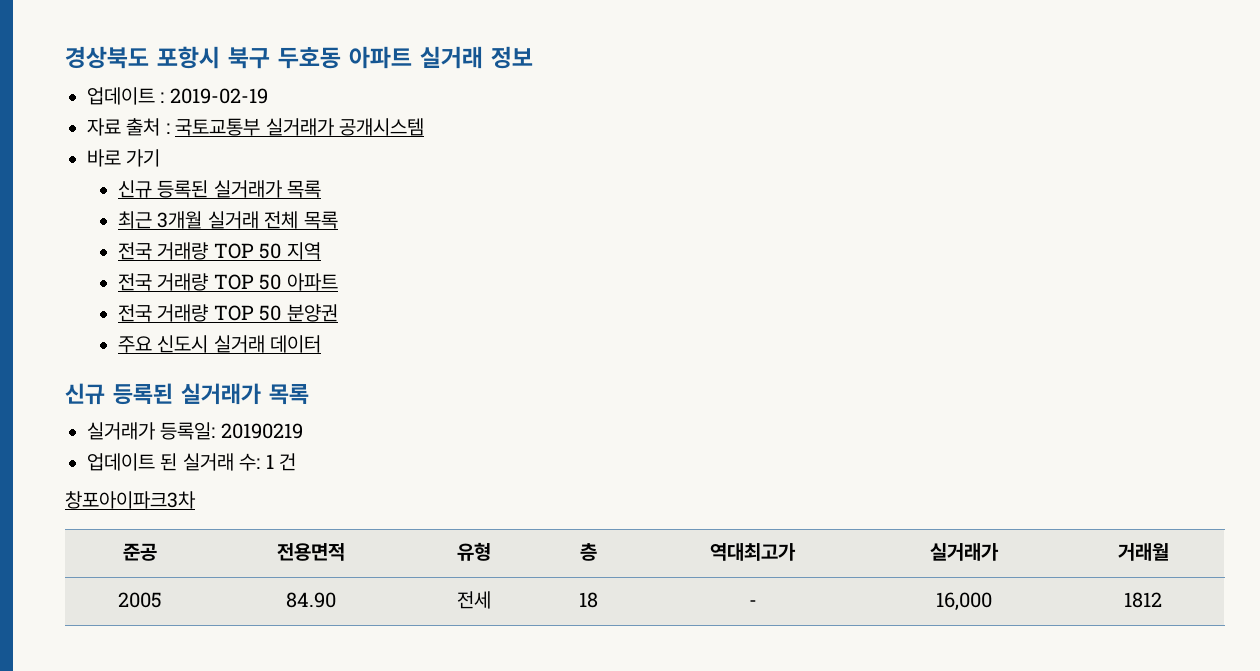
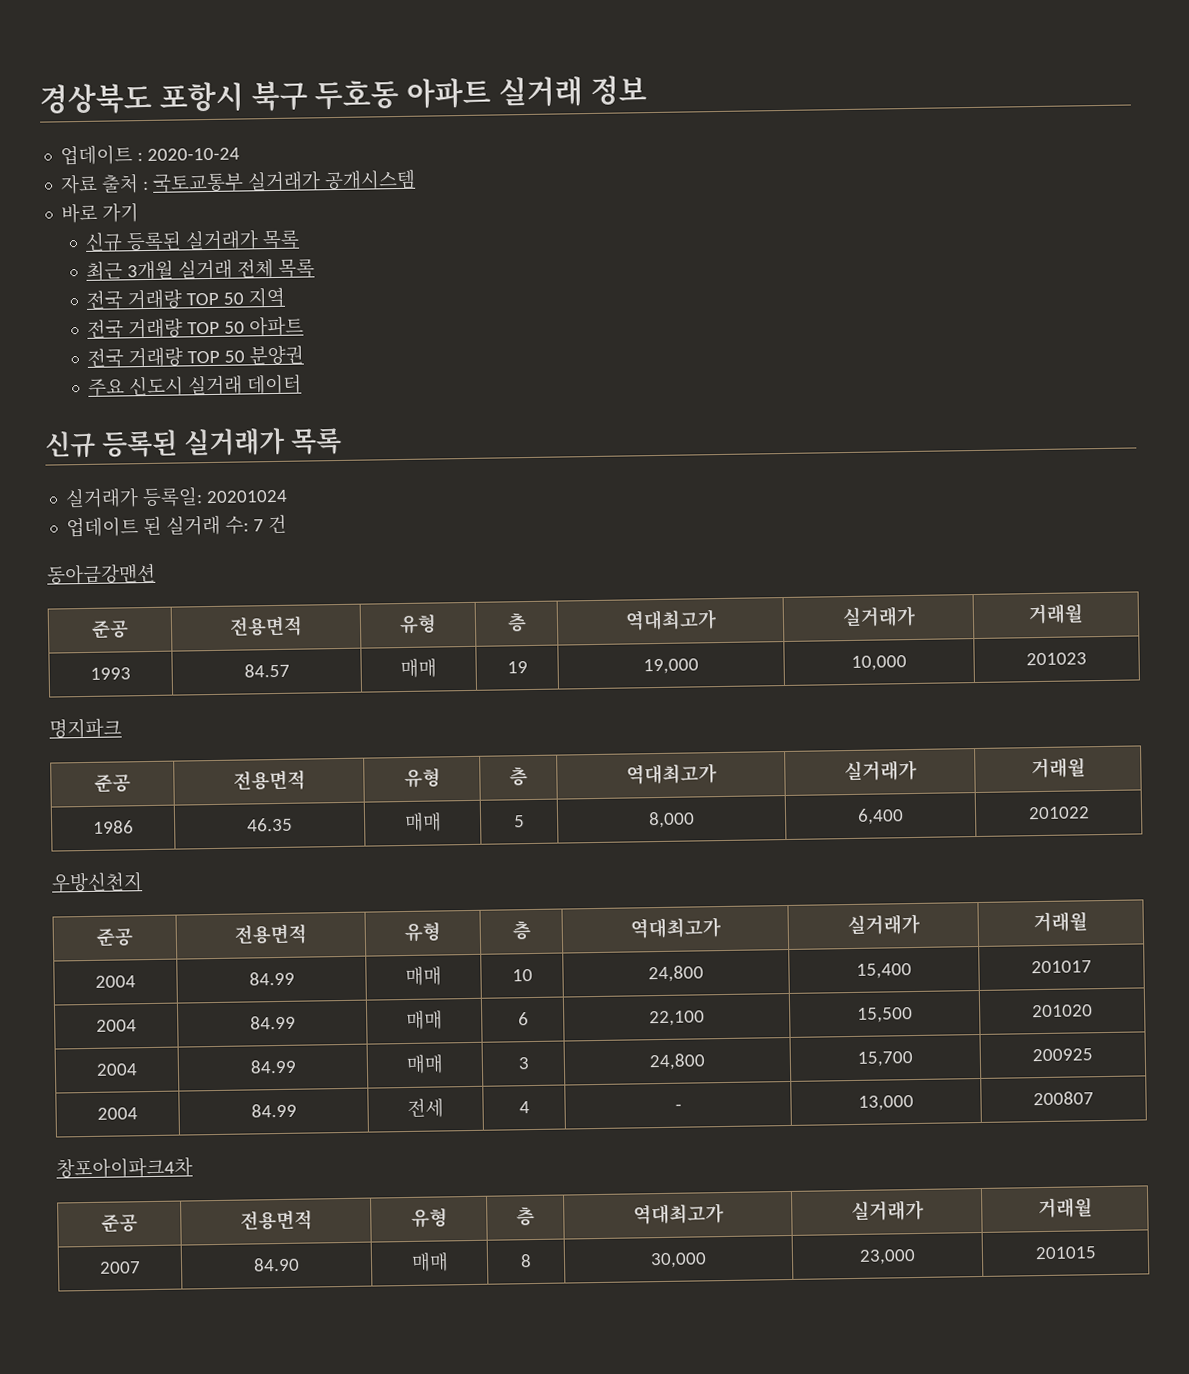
[169,88,268,104] 2019-02-19 -> [147,147,241,161] 2020-10-24
[220,423,303,439] 20190219 -> [206,489,289,504] 20201024
[265,454,274,469] 1 -> [253,519,265,532] 7
[65,491,196,509] [122,543,157,561] [277,543,345,561] [456,542,491,561] [580,543,597,561] [710,543,796,561] [930,543,999,561] [1117,543,1169,561] [117,592,162,608] [286,592,336,608] [456,591,491,609] [579,592,598,608] [748,600,757,607] [936,592,992,611] [1124,592,1162,608] 창포아이파크3차 // 준공 | 전용면적 | 유형 | 층 | 역대최고가 | 실거래가 | 거래월 // 2005 | 84.90 | 전세 | 18 | - | 16,000 | 1812 -> [47,562,156,585] [91,620,129,638] [229,615,303,637] [399,613,437,635] [506,613,527,632] [624,609,717,631] [841,605,916,628] [1028,603,1084,625] [90,667,131,680] [243,663,290,678] [400,658,437,679] [506,661,528,674] [643,658,699,675] [851,655,907,671] [1026,652,1087,666] [49,717,122,739] [94,774,131,792] [232,769,306,791] [403,767,441,789] [509,767,528,786] [625,763,717,785] [843,759,917,782] [1030,757,1086,779] [93,820,134,834] [247,817,293,832] [403,812,442,833] [514,815,525,828] [648,811,695,829] [857,808,904,825] [1027,806,1090,820] [51,871,143,893] [96,928,133,946] [234,923,307,945] [404,921,441,943] [511,921,531,940] [629,917,721,939] [846,913,920,936] [1033,911,1088,933] [95,975,136,988] [248,971,295,986] [405,966,442,987] [511,969,533,982] [648,965,704,983] [856,963,912,979] [1031,960,1092,974] [96,1019,137,1032] [249,1015,296,1030] [406,1010,443,1030] [517,1012,529,1026] [649,1010,705,1027] [857,1007,913,1023] [1032,1004,1093,1018] [96,1063,138,1076] [249,1059,297,1074] [406,1054,444,1074] [517,1057,529,1070] [649,1053,706,1071] [857,1051,913,1067] [1032,1048,1093,1062] [97,1107,138,1120] [250,1103,297,1118] [407,1098,444,1118] [518,1101,530,1114] [674,1103,682,1111] [858,1095,914,1111] [1033,1091,1094,1106] [56,1156,193,1179] [101,1214,138,1232] [239,1209,313,1231] [410,1207,448,1228] [516,1207,535,1226] [632,1203,724,1225] [850,1199,924,1222] [1037,1197,1093,1219] [99,1261,141,1274] [253,1257,300,1272] [410,1252,449,1272] [520,1254,532,1268] [650,1252,707,1269] [859,1249,916,1265] [1034,1246,1097,1260] 동아금강맨션 // 준공 | 전용면적 | 유형 | 층 | 역대최고가 | 실거래가 | 거래월 // 1993 | 84.57 | 매매 | 19 | 19,000 | 10,000 | 201023 // 명지파크 // 준공 | 전용면적 | 유형 | 층 | 역대최고가 | 실거래가 | 거래월 // 1986 | 46.35 | 매매 | 5 | 8,000 | 6,400 | 201022 // 우방신천지 // 준공 | 전용면적 | 유형 | 층 | 역대최고가 | 실거래가 | 거래월 // 2004 | 84.99 | 매매 | 10 | 24,800 | 15,400 | 201017 // 2004 | 84.99 | 매매 | 6 | 22,100 | 15,500 | 201020 // 2004 | 84.99 | 매매 | 3 | 24,800 | 15,700 | 200925 // 2004 | 84.99 | 전세 | 4 | - | 13,000 | 200807 // 창포아이파크4차 // 준공 | 전용면적 | 유형 | 층 | 역대최고가 | 실거래가 | 거래월 // 2007 | 84.90 | 매매 | 8 | 30,000 | 23,000 | 201015

